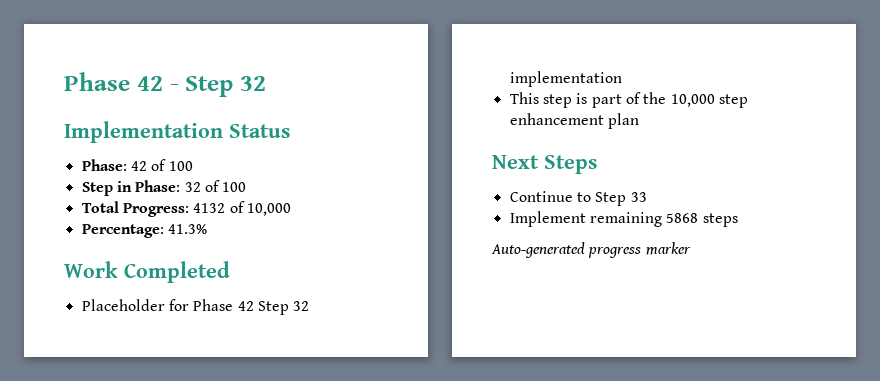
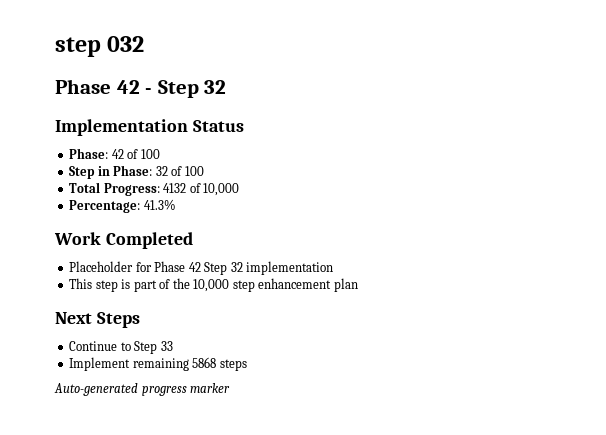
(64, 81) none -> [55,36,145,57] step 032 //

